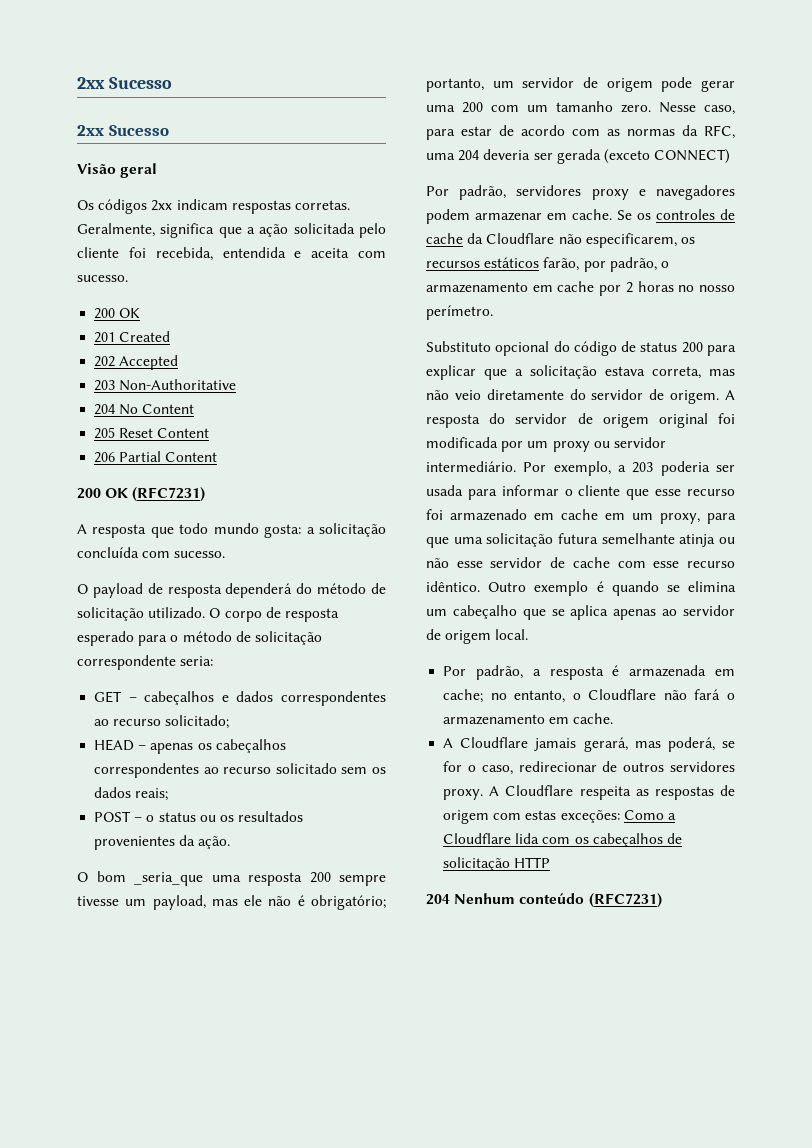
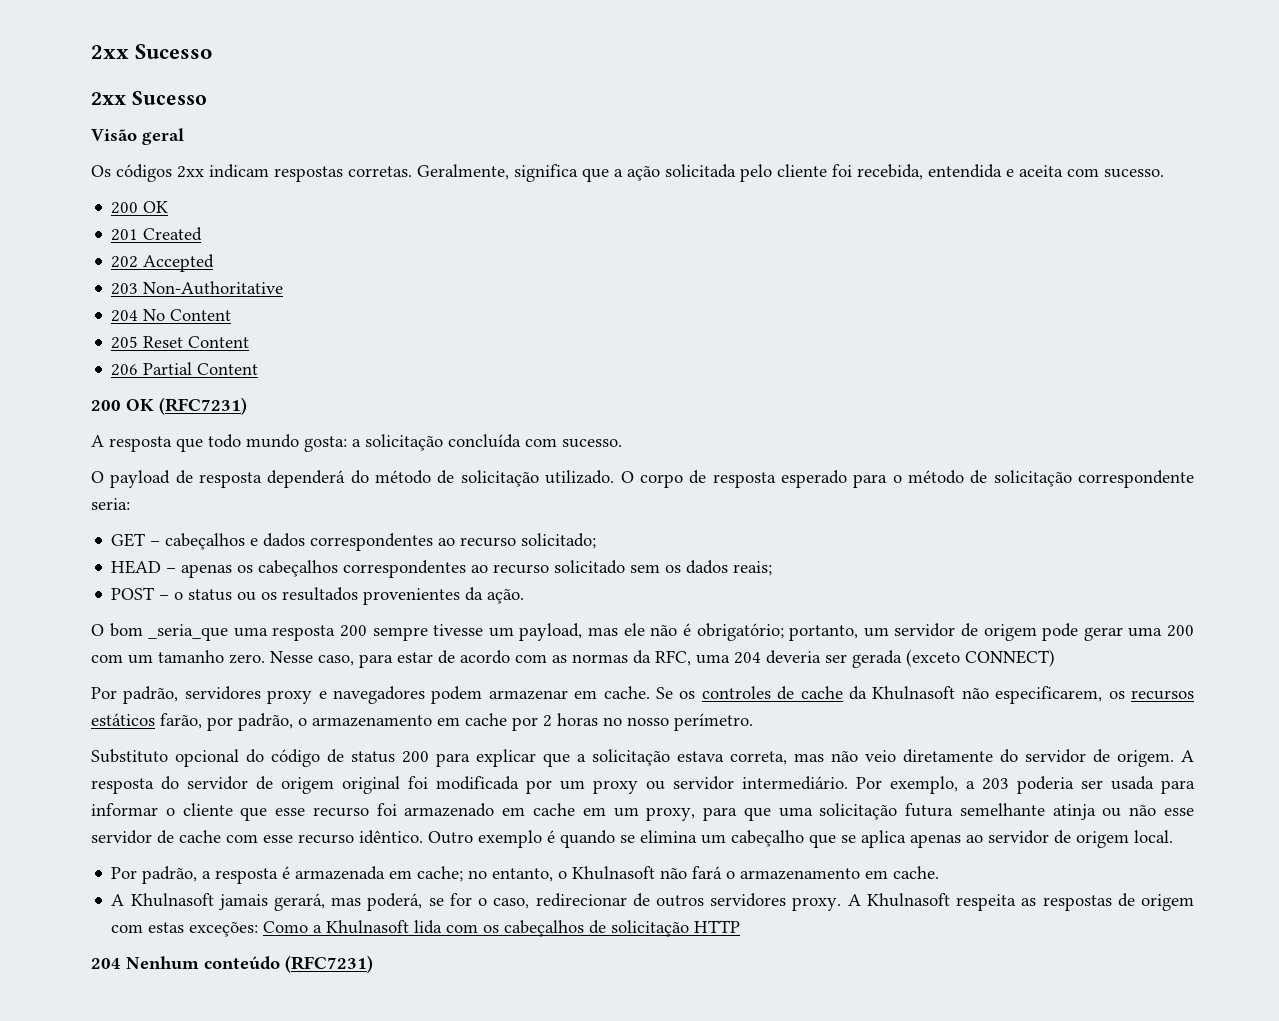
[486,233,555,244] Cloudflare -> [872,686,956,700] Khulnasoft
[588,689,657,700] Cloudflare -> [572,866,656,880] Khulnasoft
[460,737,529,748] Cloudflare -> [130,893,214,907] Khulnasoft
[505,785,574,796] Cloudflare -> [866,893,950,907] Khulnasoft
[443,833,512,844] Cloudflare -> [326,920,410,934] Khulnasoft

